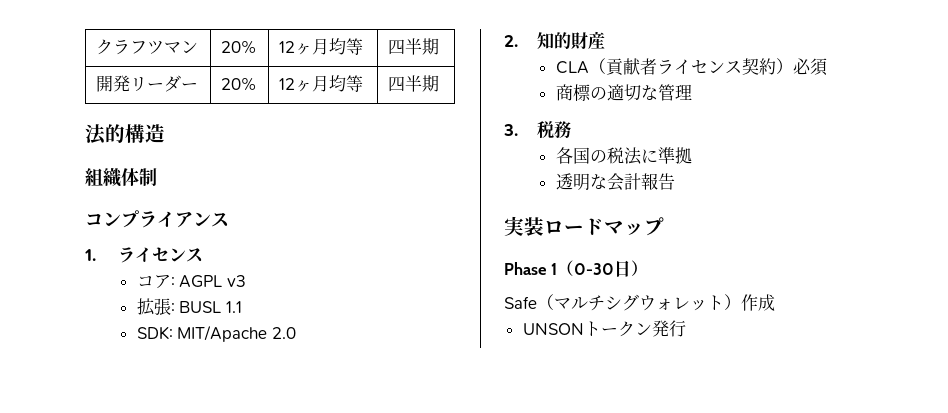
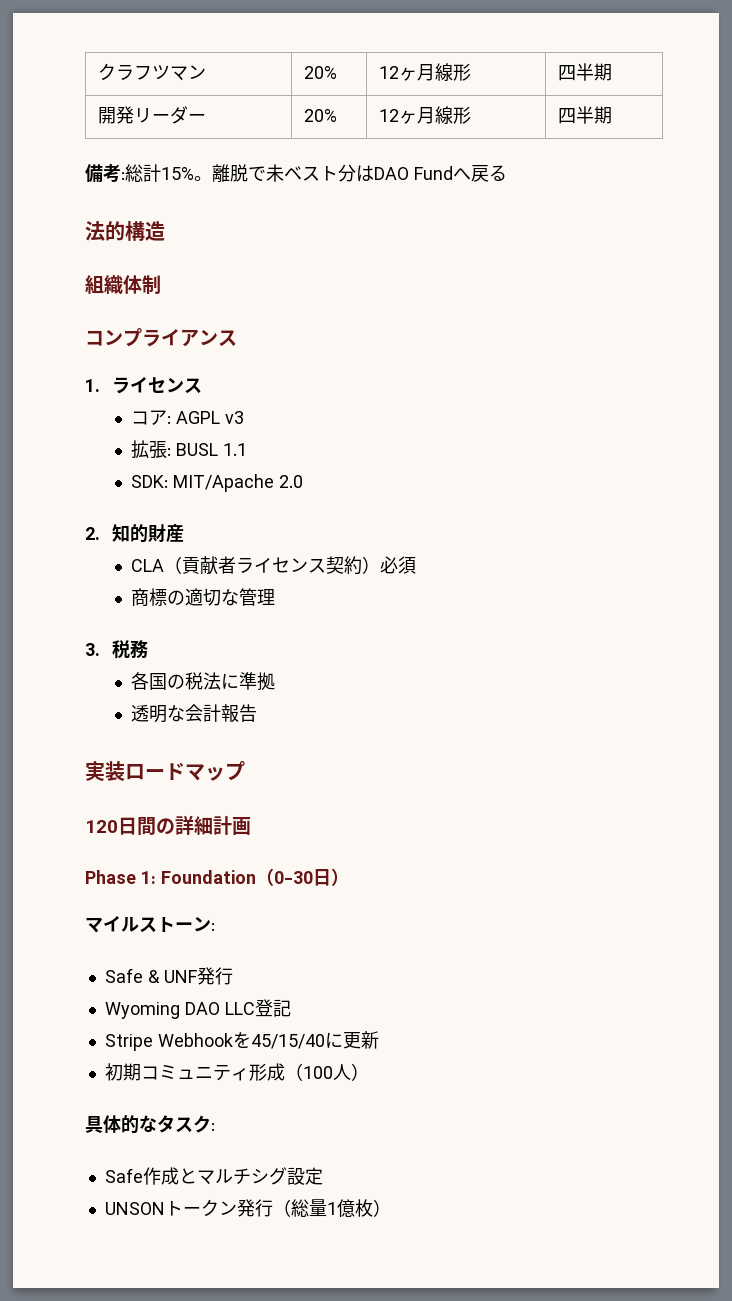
[328,38,363,55] 均等 -> [435,63,472,81] 線形
[328,75,363,92] [387,75,439,92] 均等 | 四半期 -> [435,106,472,124] [558,106,613,124] [85,164,507,183] 線形 | 四半期 // 備考:総計15%。離脱で未ベスト分はDAO Fundへ戻る
(664, 226) none -> [85,815,251,835] // 120日間の詳細計画
[551,263,558,275] 1 -> [141,870,256,884] 1: Foundation
[504,294,775,311] Safe（マルチシグウォレット）作成 -> [85,916,215,933] [104,967,233,985] [104,999,291,1019] [104,1031,379,1051] [104,1063,369,1081] [85,1115,215,1134] [104,1167,323,1185] マイルストーン: // Safe & UNF発行 // Wyoming DAO LLC登記 // Stripe Webhookを45/15/40に更新 // 初期コミュニティ形成（100人） // 具体的なタスク: // Safe作成とマルチシグ設定
(686, 328) none -> [272,1199,391,1217] （総量1億枚）

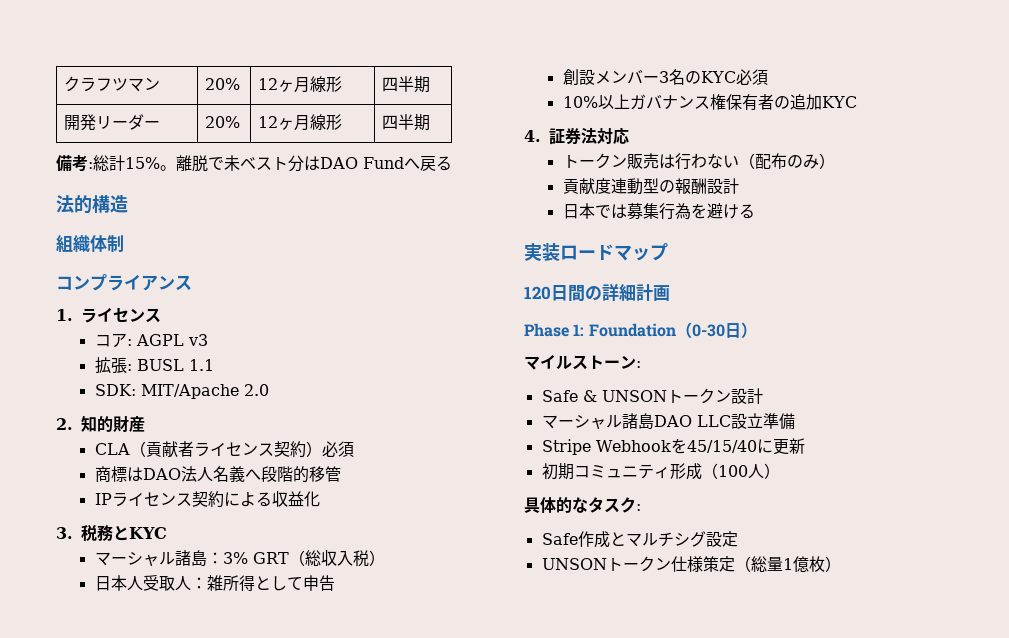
[167,588,276,606] [85,640,148,659] [131,672,276,691] [131,704,258,723] の適切な管理 // 3.税務 // 各国の税法に準拠 // 透明な会計報告 -> [126,466,341,483] [94,491,320,508] [56,525,167,541] [94,550,385,567] [94,575,335,591] [562,69,768,86] [562,94,857,111] [524,127,629,145] [562,153,835,170] [562,178,739,195] [562,203,755,220] はDAO法人名義へ段階的移管 // IPライセンス契約による収益化 // 3.税務とKYC // マーシャル諸島：3% GRT（総収入税） // 日本人受取人：雑所得として申告 // 創設メンバー3名のKYC必須 // 10%以上ガバナンス権保有者の追加KYC // 4.証券法対応 // トークン販売は行わない（配布のみ） // 貢献度連動型の報酬設計 // 日本では募集行為を避ける
[163,967,233,985] [104,999,291,1019] UNF発行 // Wyoming DAO LLC登記 -> [601,388,763,404] [541,413,795,430] UNSONトークン設計 // マーシャル諸島DAO LLC設立準備
[236,1199,273,1217] 発行 -> [670,556,735,572] 仕様策定

